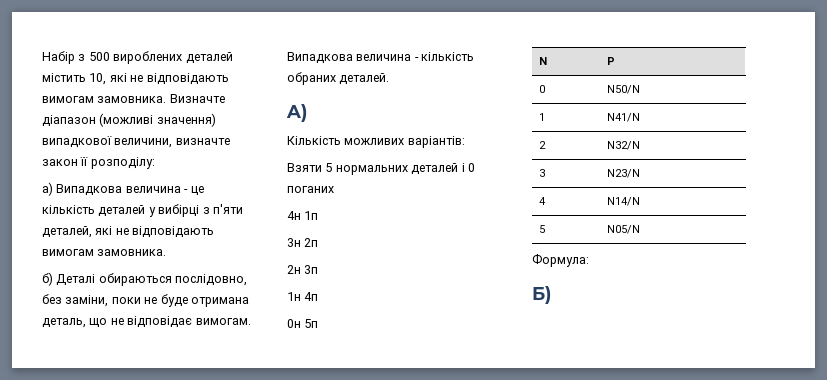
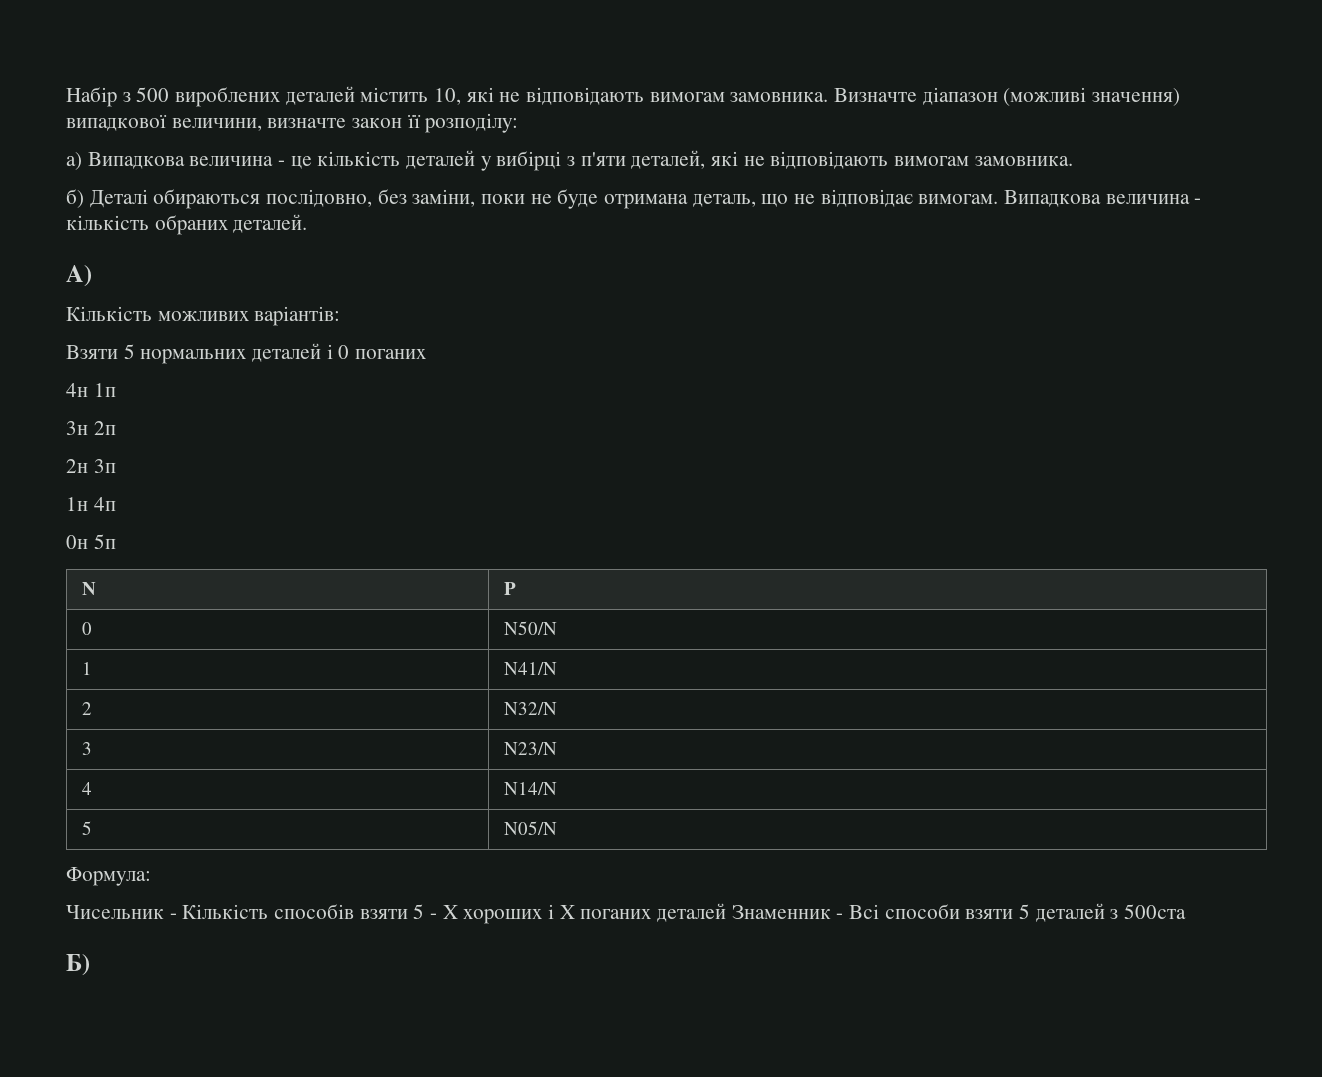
(589, 260) none -> [66,903,1187,924] // Чисельник - Кількість способів взяти 5 - Х хороших і Х поганих деталей Знаменник - Всі способи взяти 5 деталей з 500ста

